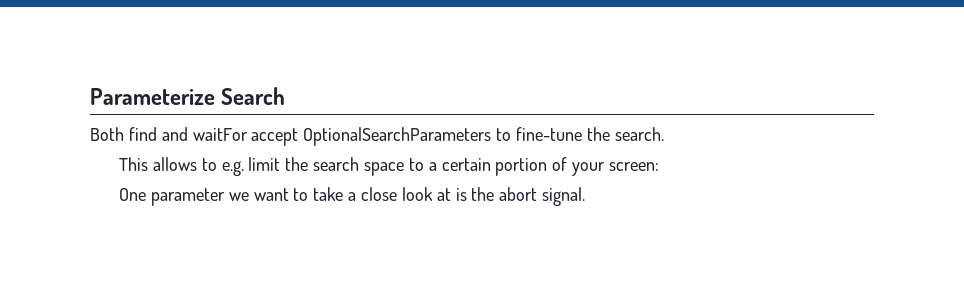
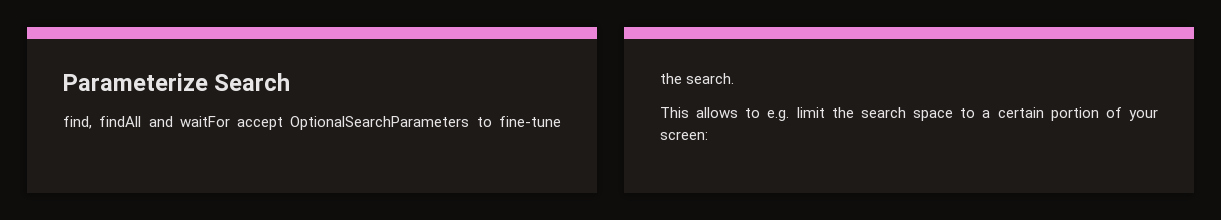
[90,127,157,141] Both find -> [63,116,142,129] find, findAll
[118,187,586,206] // One parameter we want to take a close look at is the abort signal. -> (708, 135) none

